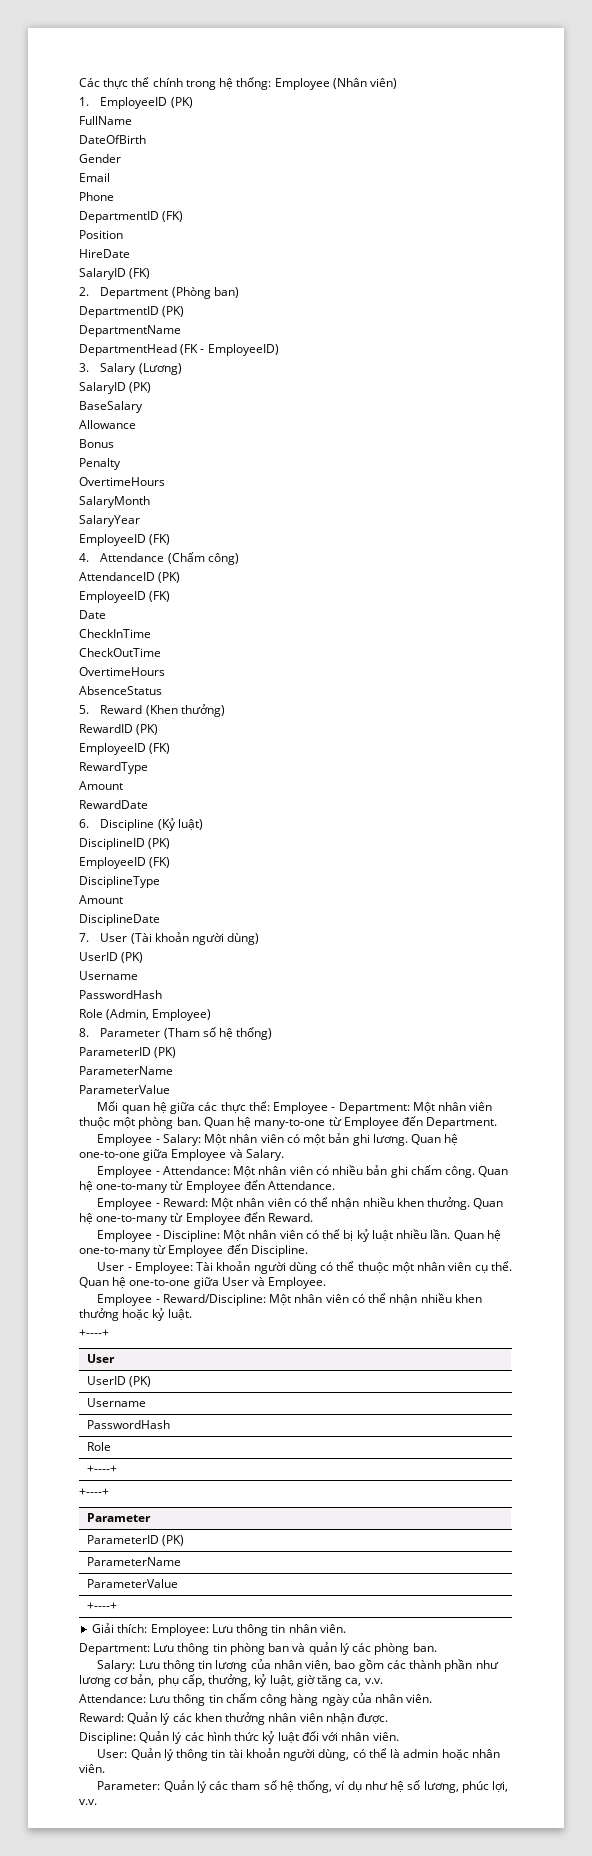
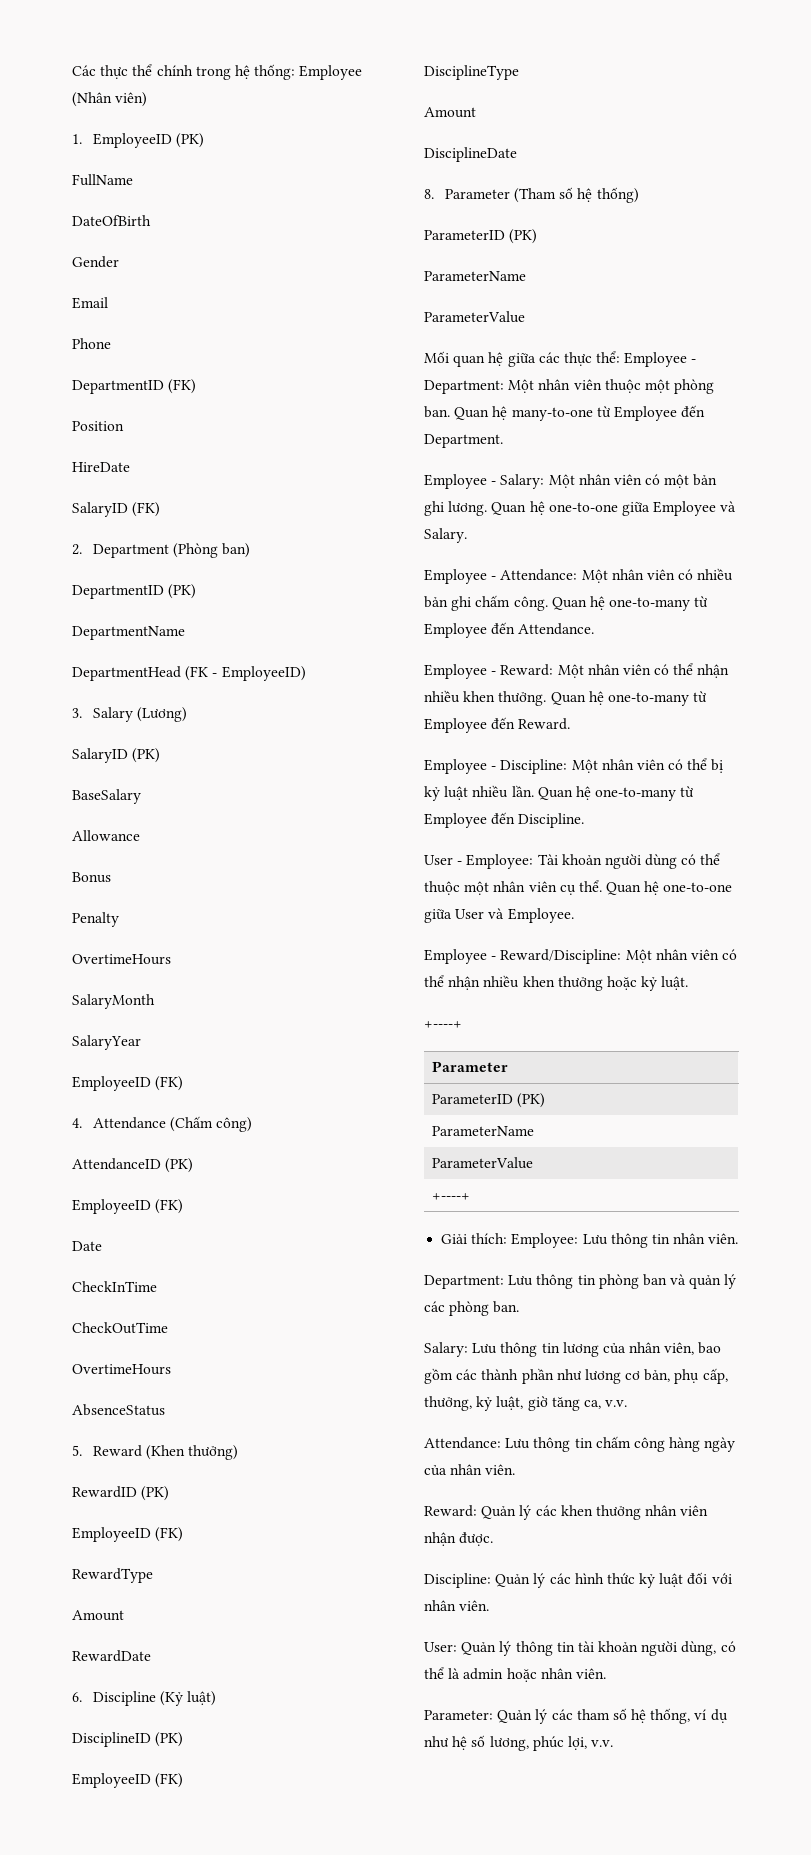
[79,932,260,945] [79,952,144,963] [79,971,138,980] [79,990,162,999] [79,1009,212,1021] // 7. User (Tài khoản người dùng) // UserID (PK) // Username // PasswordHash // Role (Admin, Employee) -> (517, 154) none
[87,1354,116,1363] [87,1376,152,1387] [87,1398,147,1407] [87,1420,171,1429] [87,1442,112,1451] [87,1465,118,1473] [79,1488,109,1496] // User // UserID (PK) // Username // PasswordHash // Role // +----+ // +----+ -> (462, 1024) none

